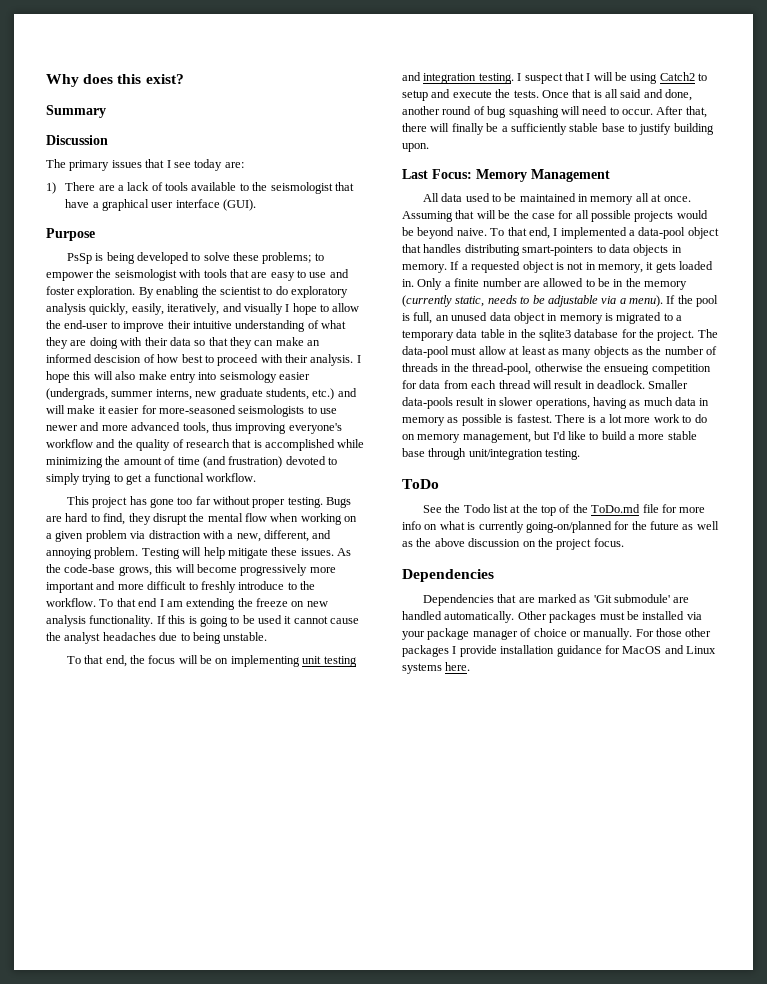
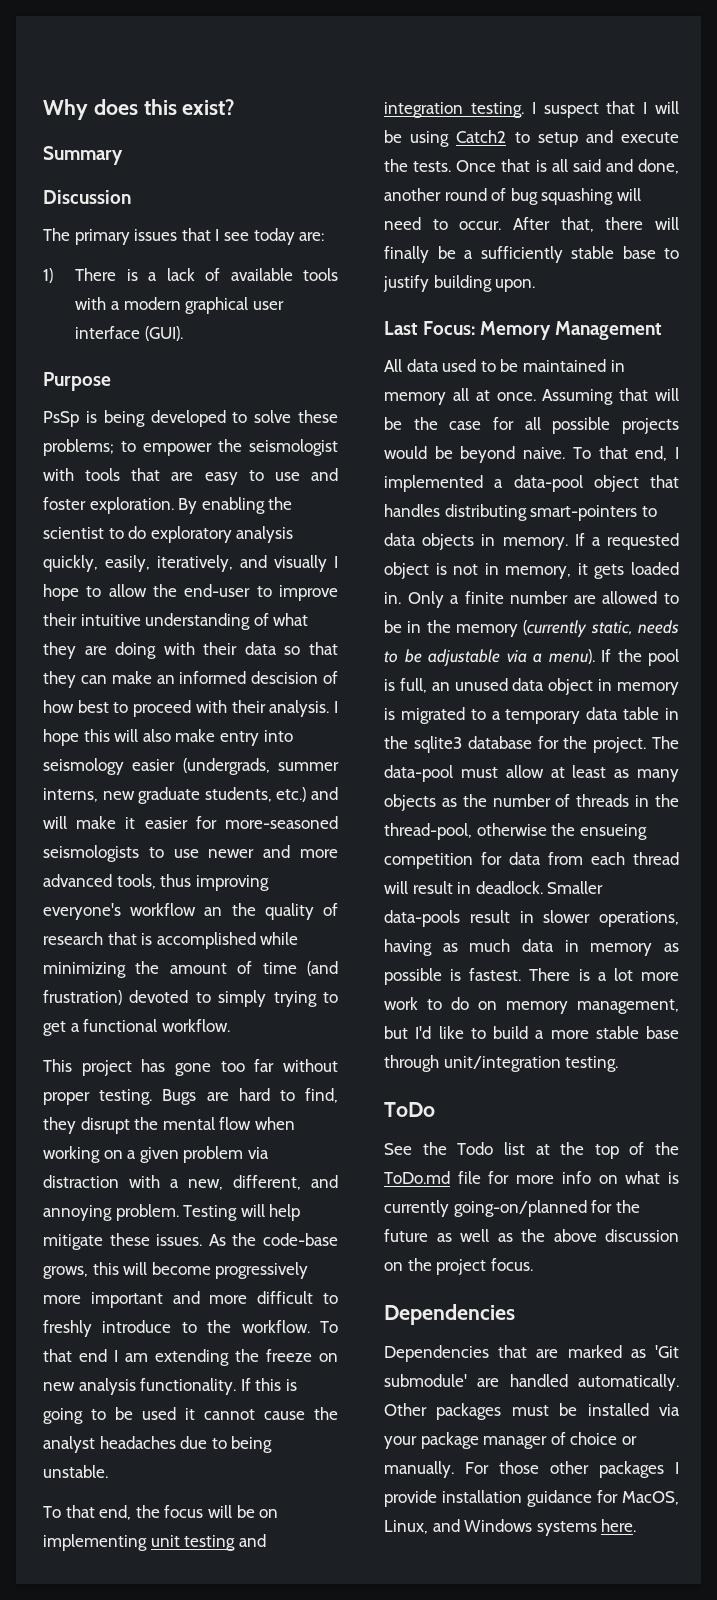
[98,185,115,191] are -> [126,269,138,281] is
[165,182,354,194] [65,199,99,208] tools available to the seismologist that have a -> [230,268,338,281] [75,297,181,310] available tools with a modern
[96,439,116,448] and -> [204,907,223,916] an
[622,645,716,654] MacOS and Linux -> [622,1491,679,1505] [384,1519,533,1534] MacOS, Linux, and Windows

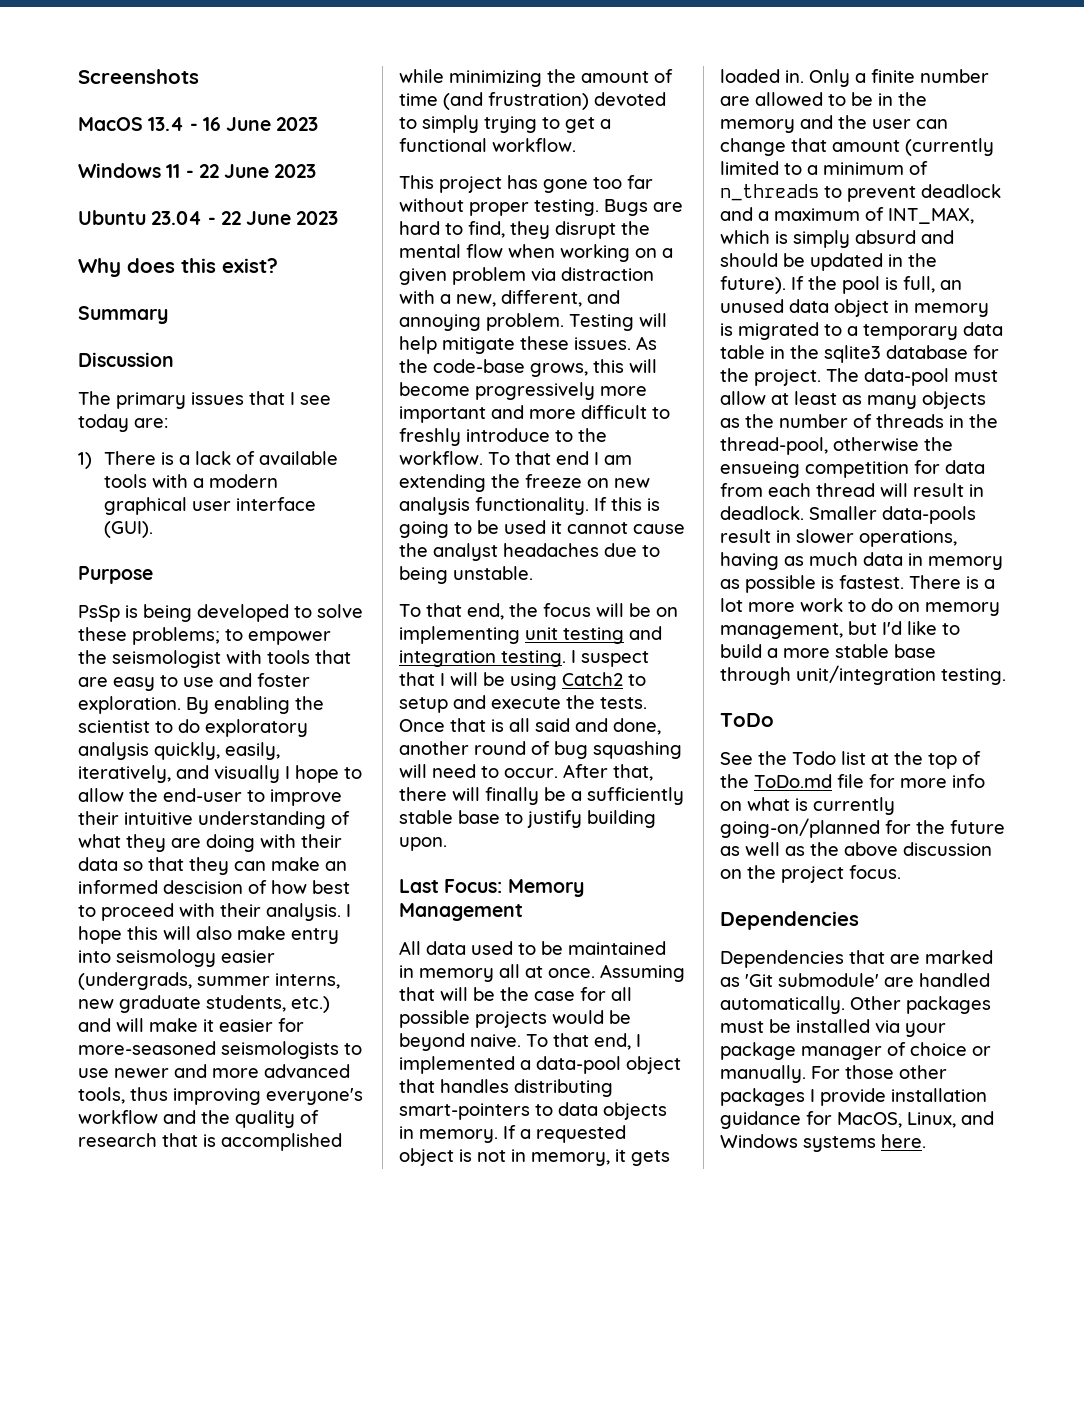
(43, 109) none -> [78,69,199,84] [78,117,319,131] [78,163,317,178] [78,210,339,225] Screenshots // MacOS 13.4 - 16 June 2023 // Windows 11 - 22 June 2023 // Ubuntu 23.04 - 22 June 2023 //
[204,907,223,916] an -> [163,1110,196,1124] and
[523,620,679,638] [384,649,595,667] (currently static, needs to be adjustable via a menu). -> [800,115,948,129] [720,138,994,156] [720,161,928,175] [720,184,1001,202] [720,207,974,224] [720,230,954,248] [720,253,937,271] [720,276,786,294] and the user can change that amount (currently limited to a minimum of n_threads to prevent deadlock and a maximum of INT_MAX, which is simply absurd and should be updated in the future).

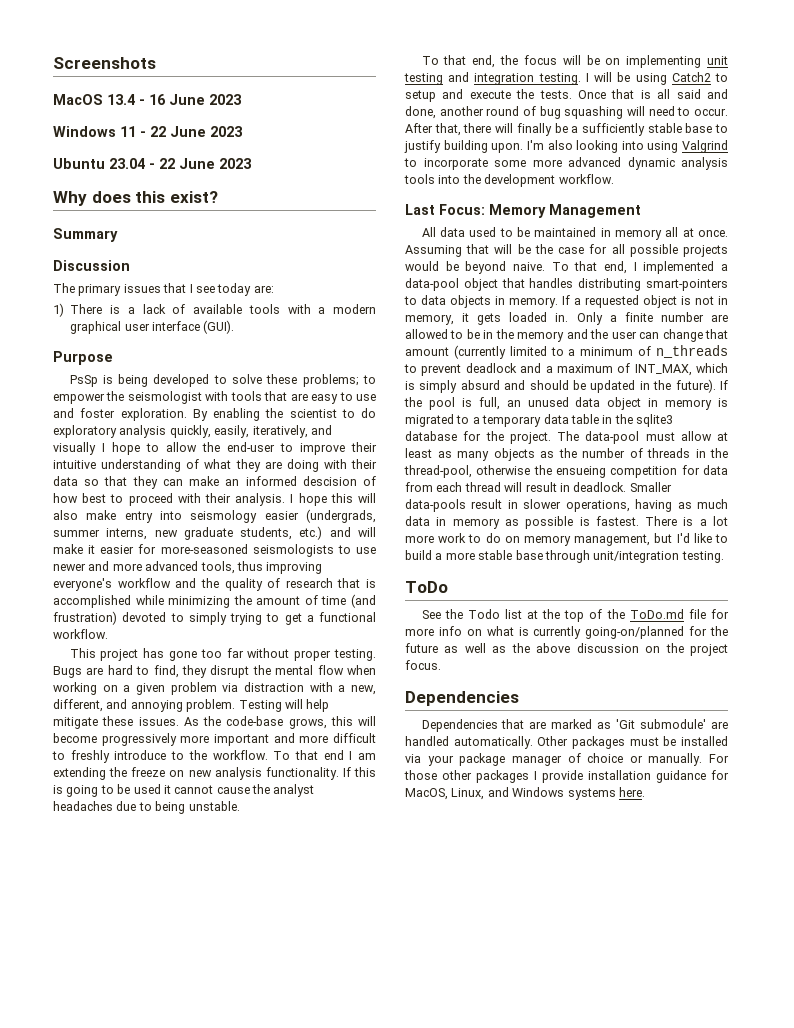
[581,651,649,667] [399,672,445,686] suspect that I -> (589, 77) none
(447, 844) none -> [526,140,728,153] [404,157,728,170] [404,174,614,187] I'm also looking into using Valgrind to incorporate some more advanced dynamic analysis tools into the development workflow.

